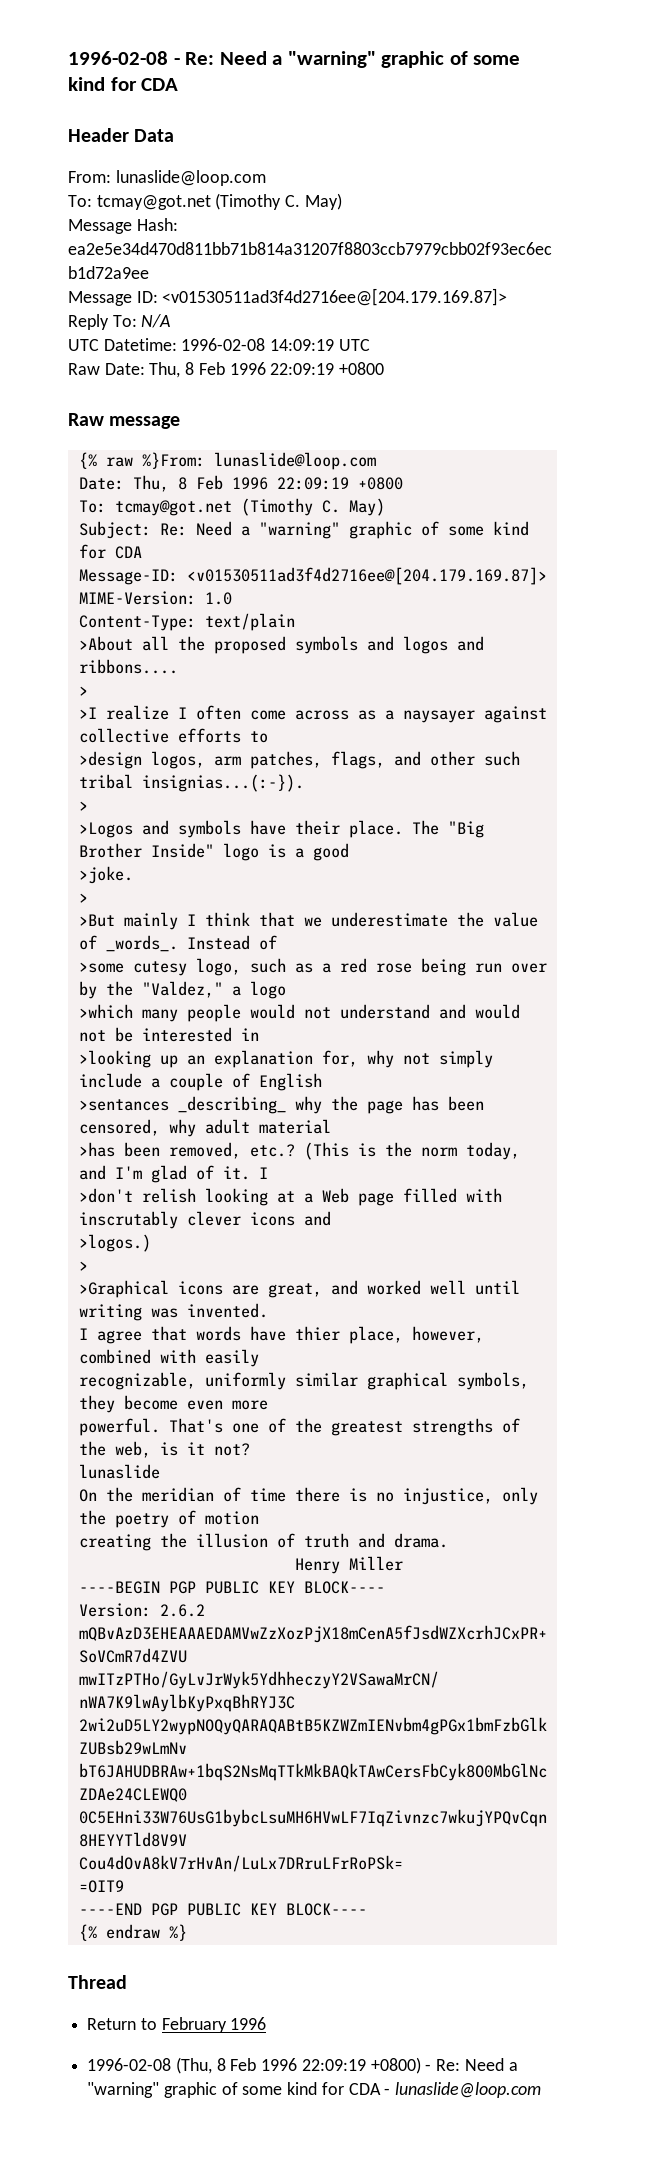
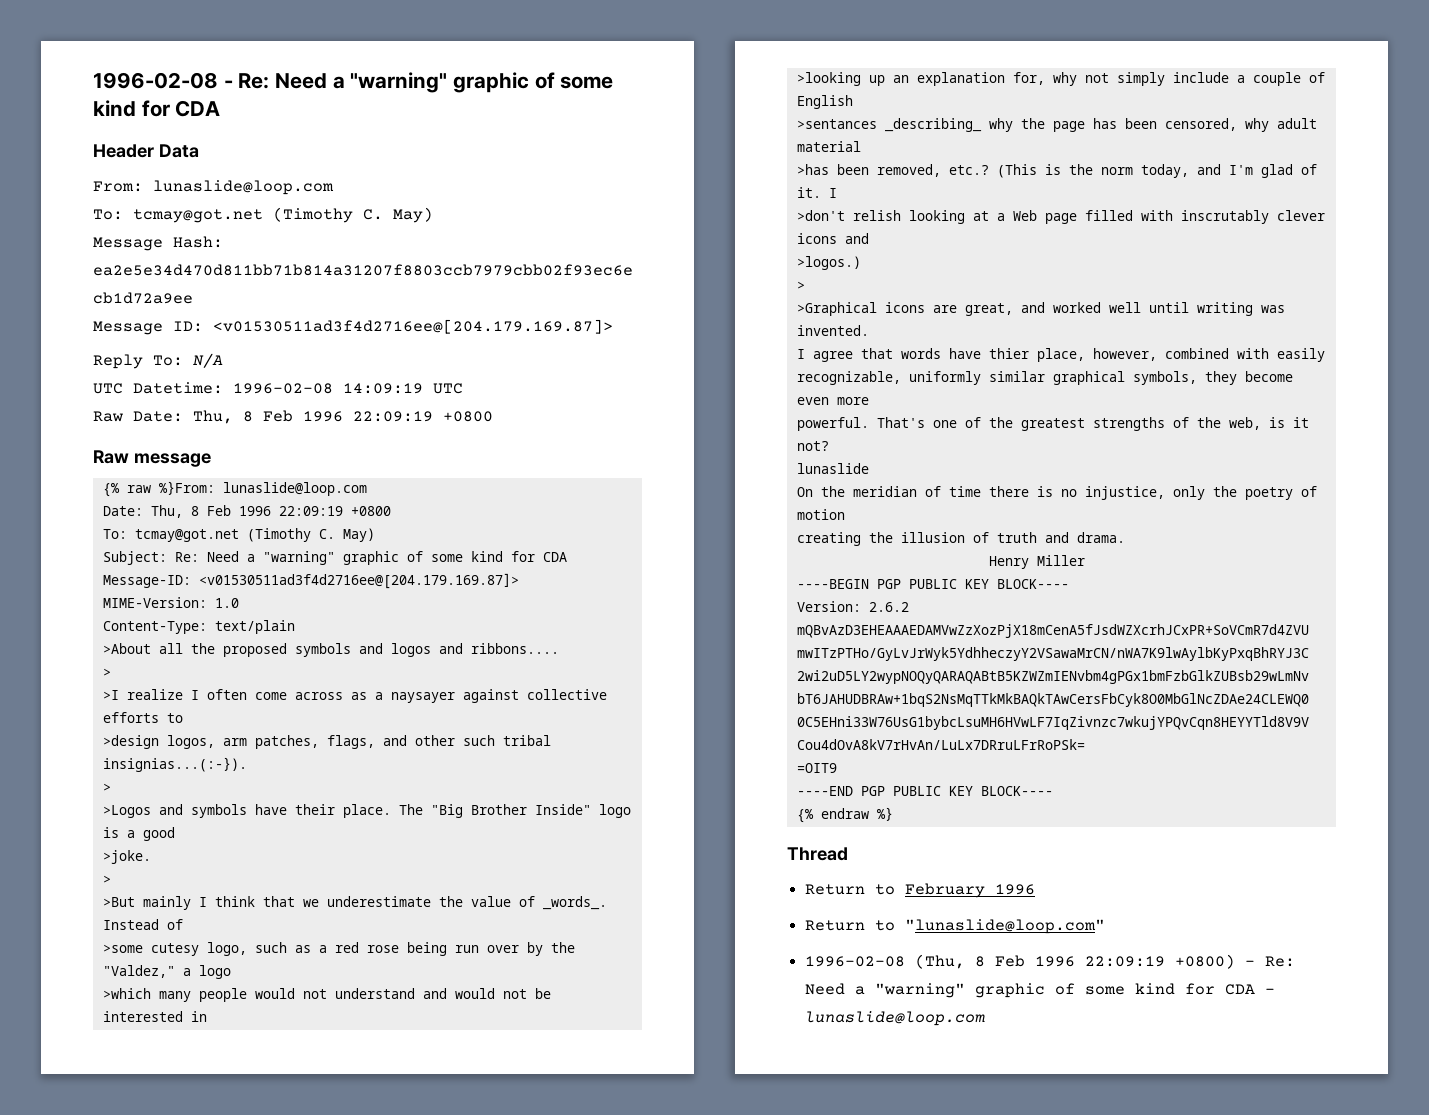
(267, 2023) none -> [805,919,1106,934] // Return to "lunaslide@loop.com"

